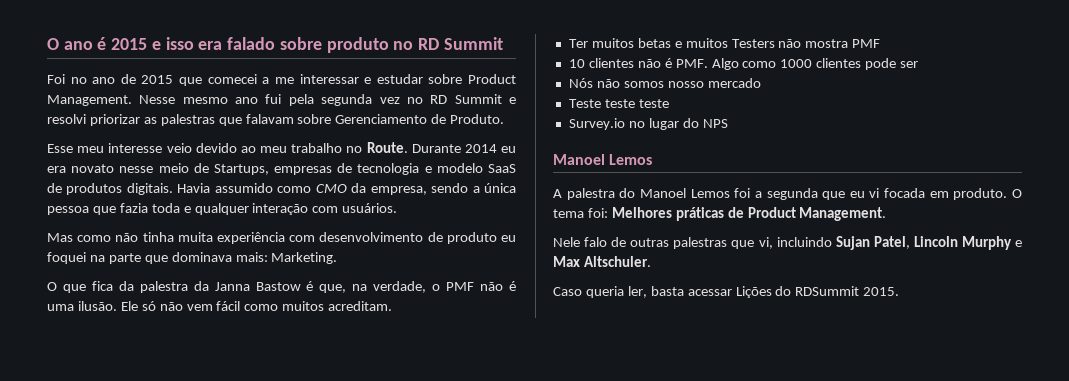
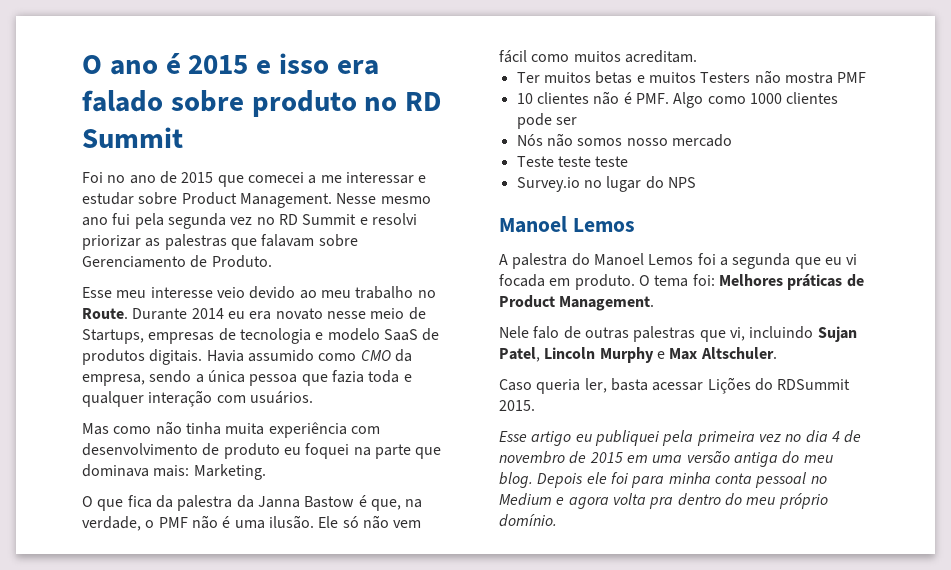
(900, 291) none -> [499,430,862,446] [499,450,833,467] [499,472,827,488] [499,493,828,509] [499,514,557,527] // Esse artigo eu publiquei pela primeira vez no dia 4 de novembro de 2015 em uma versão antiga do meu blog. Depois ele foi para minha conta pessoal no Medium e agora volta pra dentro do meu próprio domínio.

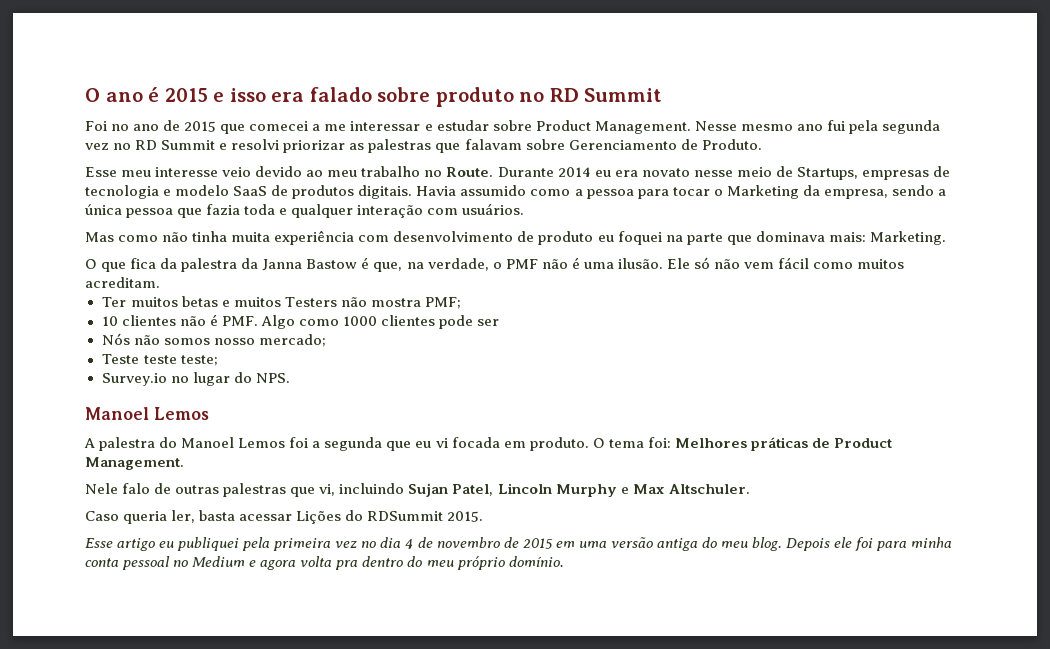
[360,350,391,361] CMO -> [574,185,799,199] a pessoa para tocar o Marketing
[837,72,867,83] PMF -> [424,297,461,309] PMF;
[671,134,732,147] mercado -> [258,334,326,347] mercado;
[595,156,629,167] teste -> [180,355,218,366] teste;
[667,177,696,188] NPS -> [255,373,290,383] NPS.

